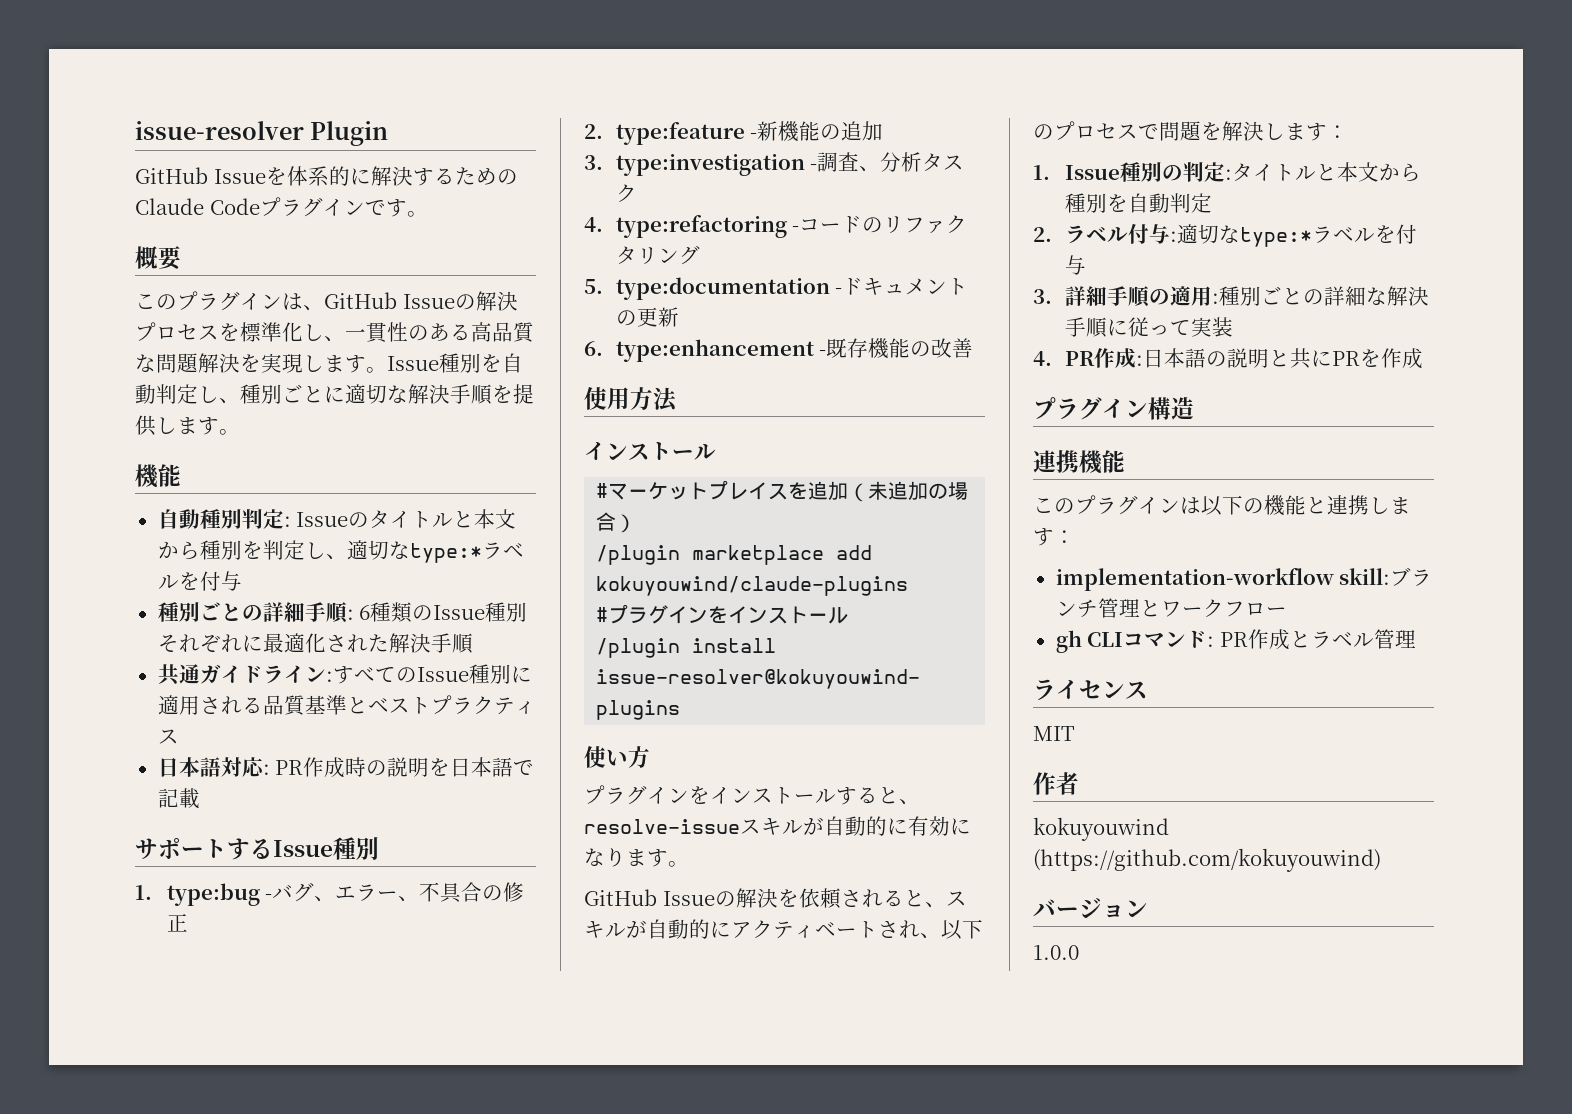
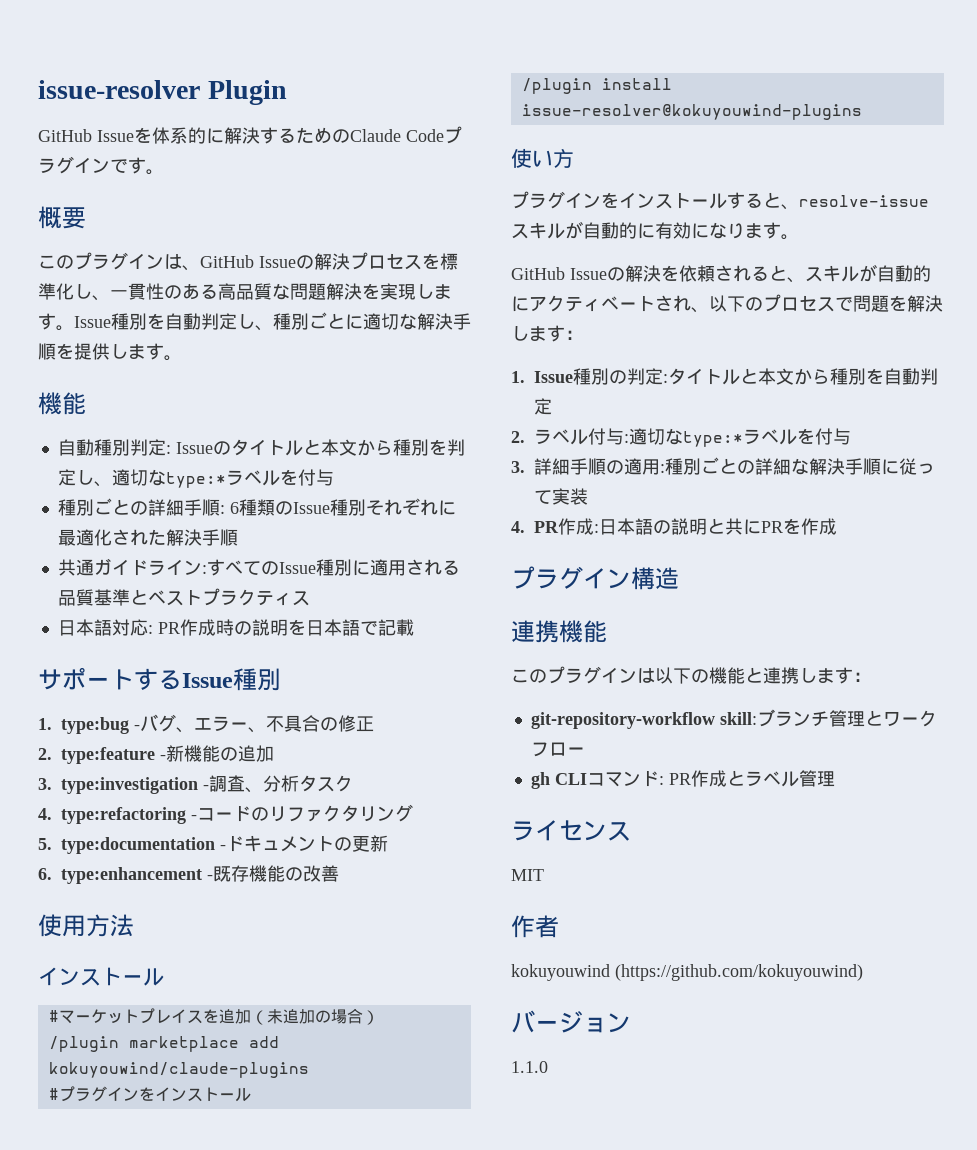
[1055,568,1334,591] implementation-workflow -> [530,712,715,729] git-repository-workflow
[1033,945,1079,960] 1.0.0 -> [511,1061,548,1073] 1.1.0

